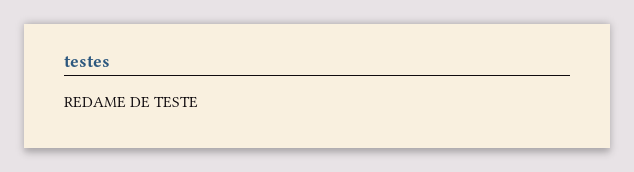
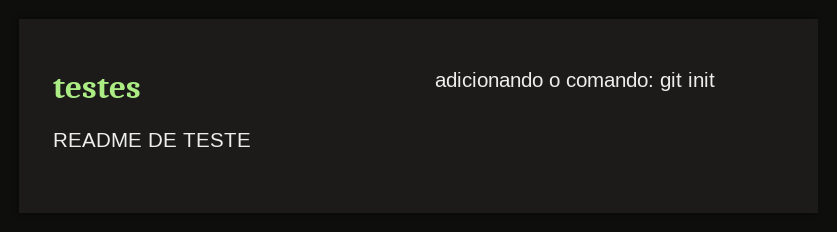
[64,96,126,108] REDAME -> [53,133,142,147] README
(199, 102) none -> [435,72,715,91] // adicionando o comando: git init

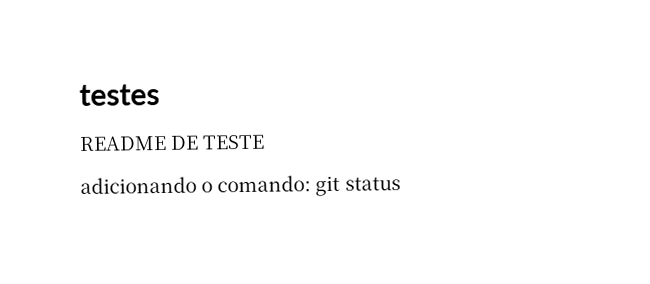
[688,72,715,87] init -> [344,177,401,191] status

